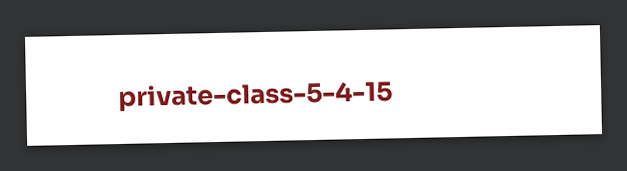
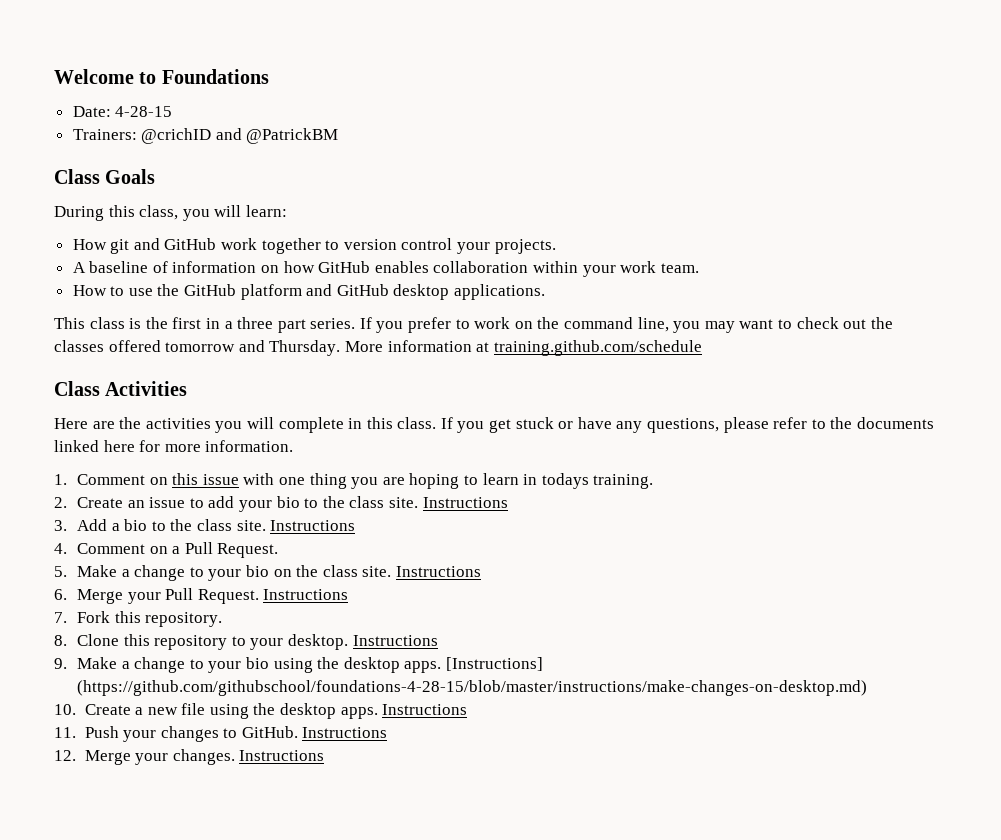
[117,80,393,113] private-class-5-4-15 -> [54,69,269,84] [72,106,173,117] [72,128,339,144] [54,169,156,184] [54,205,287,221] [72,238,556,254] [72,261,699,277] [72,284,546,300] [54,317,893,333] [54,340,702,356] [54,381,188,396] [54,417,934,433] [54,440,294,452] [54,473,654,489] [54,496,508,512] [54,519,356,531] [54,542,279,558] [54,565,482,581] [54,588,349,604] [54,611,223,627] [54,634,438,650] [54,657,544,673] [77,680,868,696] [54,703,468,719] [54,726,388,742] [54,749,325,765] Welcome to Foundations // Date: 4-28-15 // Trainers: @crichID and @PatrickBM // Class Goals // During this class, you will learn: // How git and GitHub work together to version control your projects. // A baseline of information on how GitHub enables collaboration within your work team. // How to use the GitHub platform and GitHub desktop applications. // This class is the first in a three part series. If you prefer to work on the command line, you may want to check out the classes offered tomorrow and Thursday. More information at training.github.com/schedule // Class Activities // Here are the activities you will complete in this class. If you get stuck or have any questions, please refer to the documents linked here for more information. // 1. Comment on this issue with one thing you are hoping to learn in todays training. // 2. Create an issue to add your bio to the class site. Instructions // 3. Add a bio to the class site. Instructions // 4. Comment on a Pull Request. // 5. Make a change to your bio on the class site. Instructions // 6. Merge your Pull Request. Instructions // 7. Fork this repository. // 8. Clone this repository to your desktop. Instructions // 9. Make a change to your bio using the desktop apps. [Instructions] (https://github.com/githubschool/foundations-4-28-15/blob/master/instructions/make-changes-on-desktop.md) // 10. Create a new file using the desktop apps. Instructions // 11. Push your changes to GitHub. Instructions // 12. Merge your changes. Instructions

